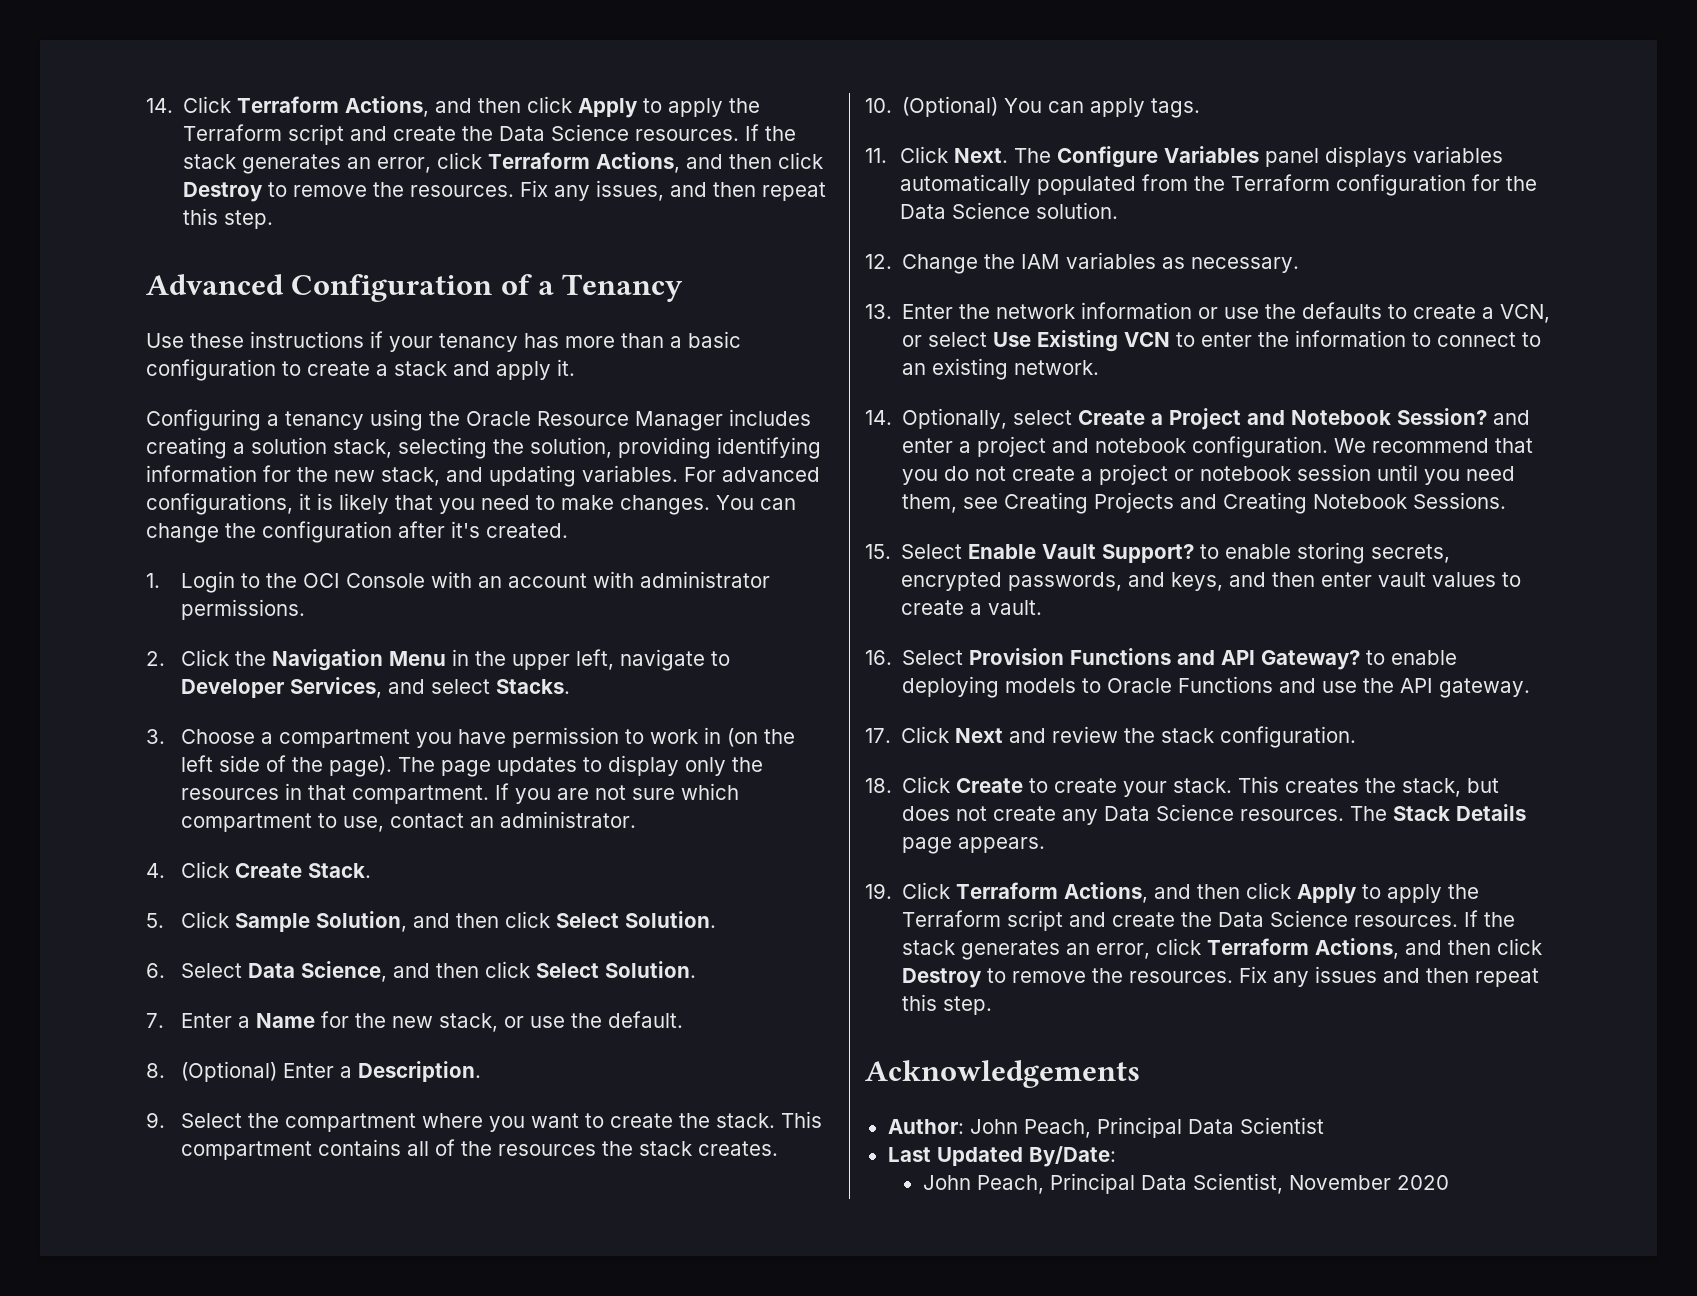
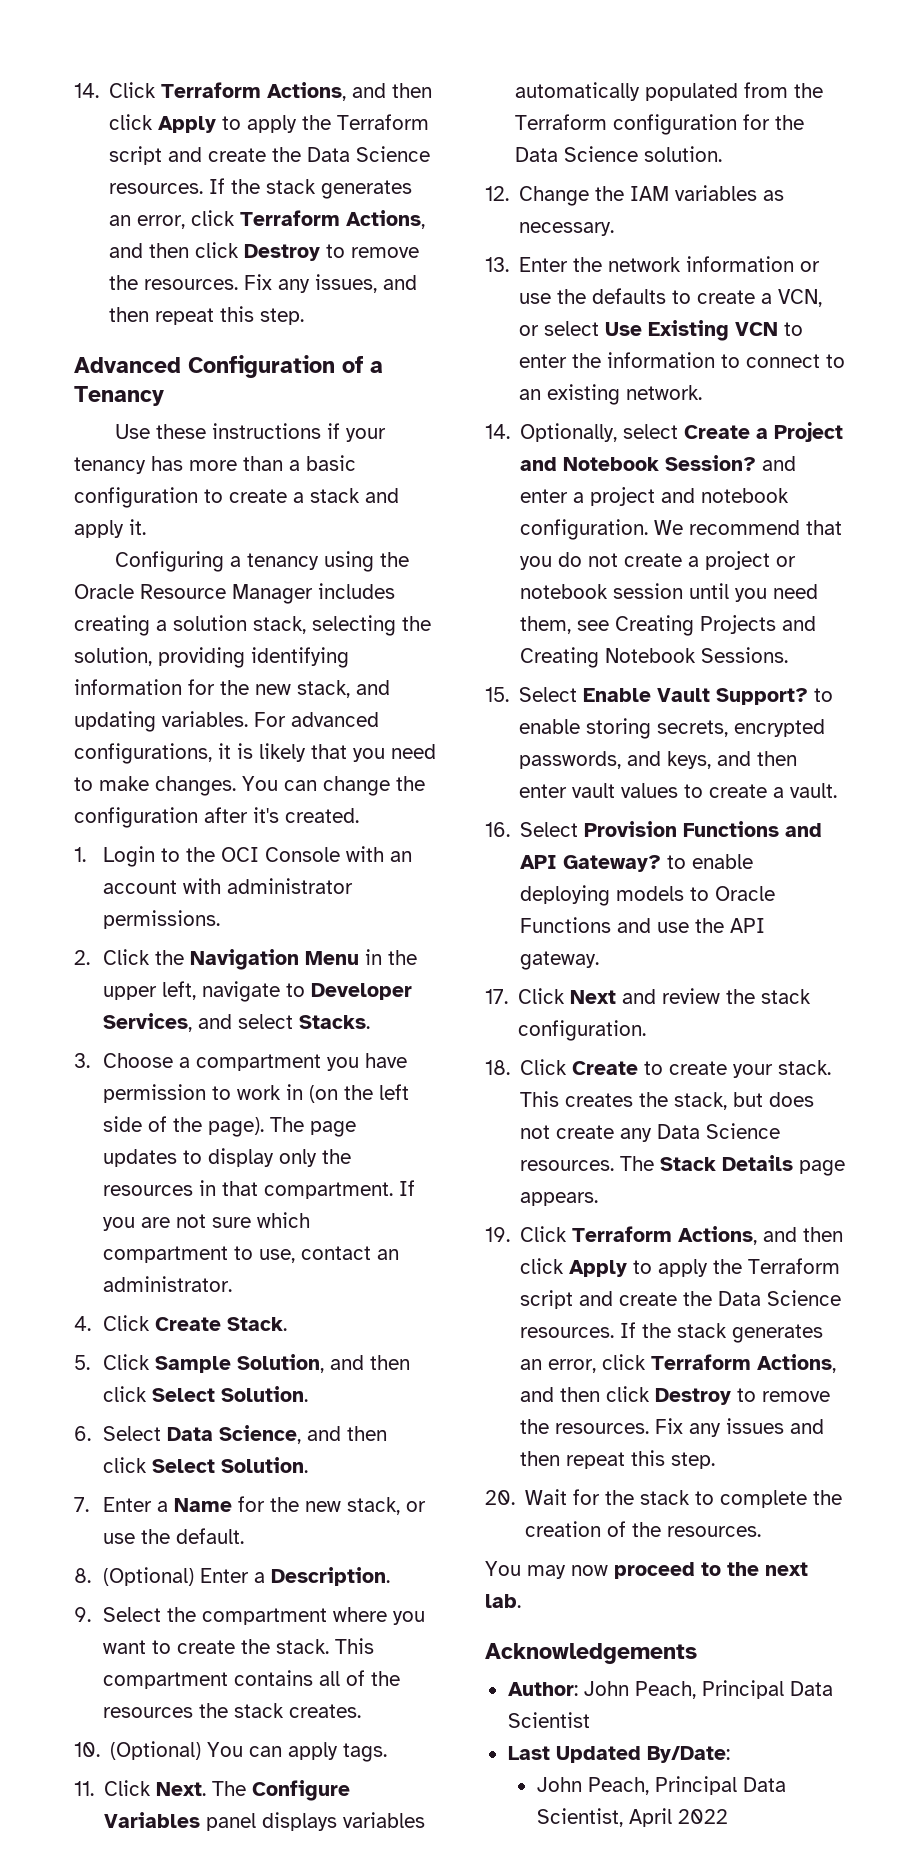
(993, 1005) none -> [485,1489,843,1508] [525,1521,762,1537] [485,1561,808,1579] [485,1594,521,1608] // 20. Wait for the stack to complete the creation of the resources. // You may now proceed to the next lab.
[1288,1175,1449,1190] November 2020 -> [628,1808,728,1827] April 2022

